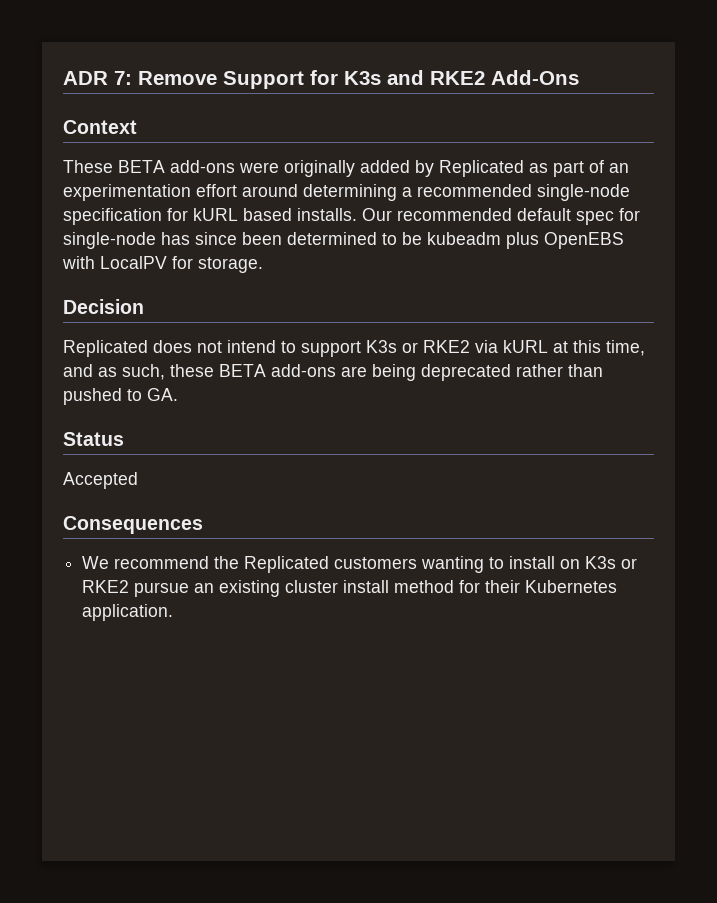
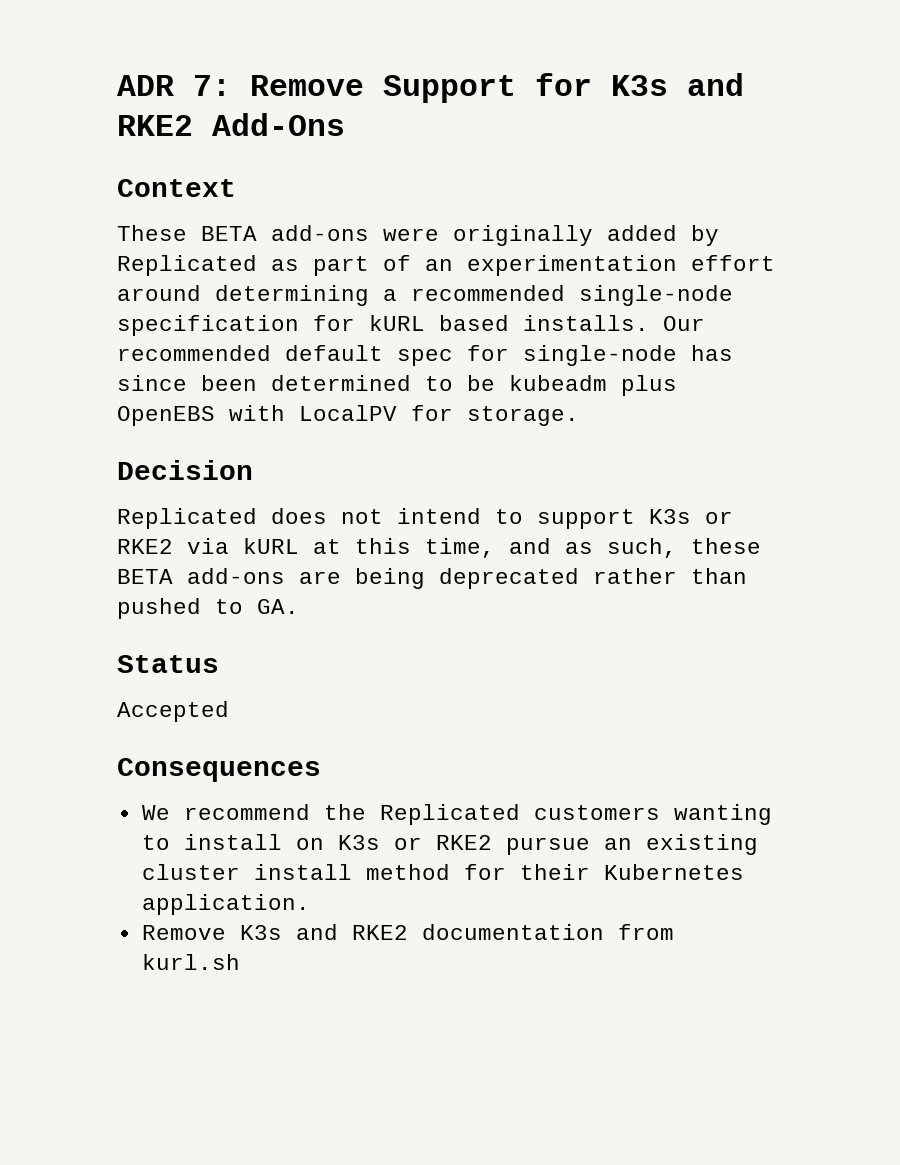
(174, 612) none -> [141,924,674,940] [141,954,240,970] // Remove K3s and RKE2 documentation from kurl.sh

